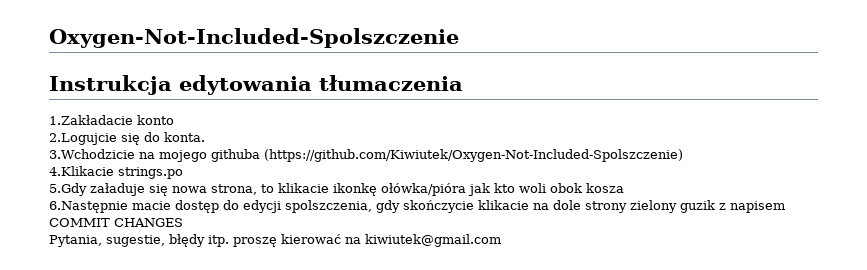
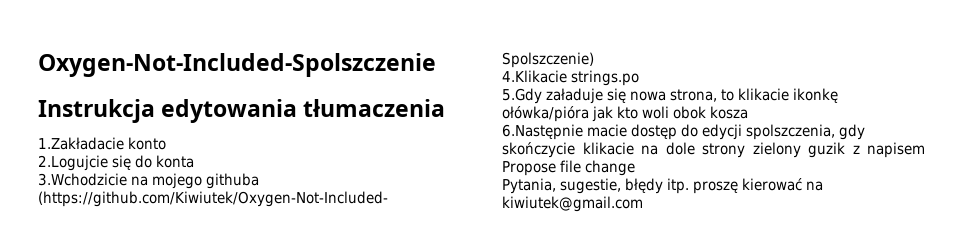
[164,132,205,142] konta. -> [156,155,194,168] konta
[49,218,183,227] COMMIT CHANGES -> [502,160,635,176] Propose file change

